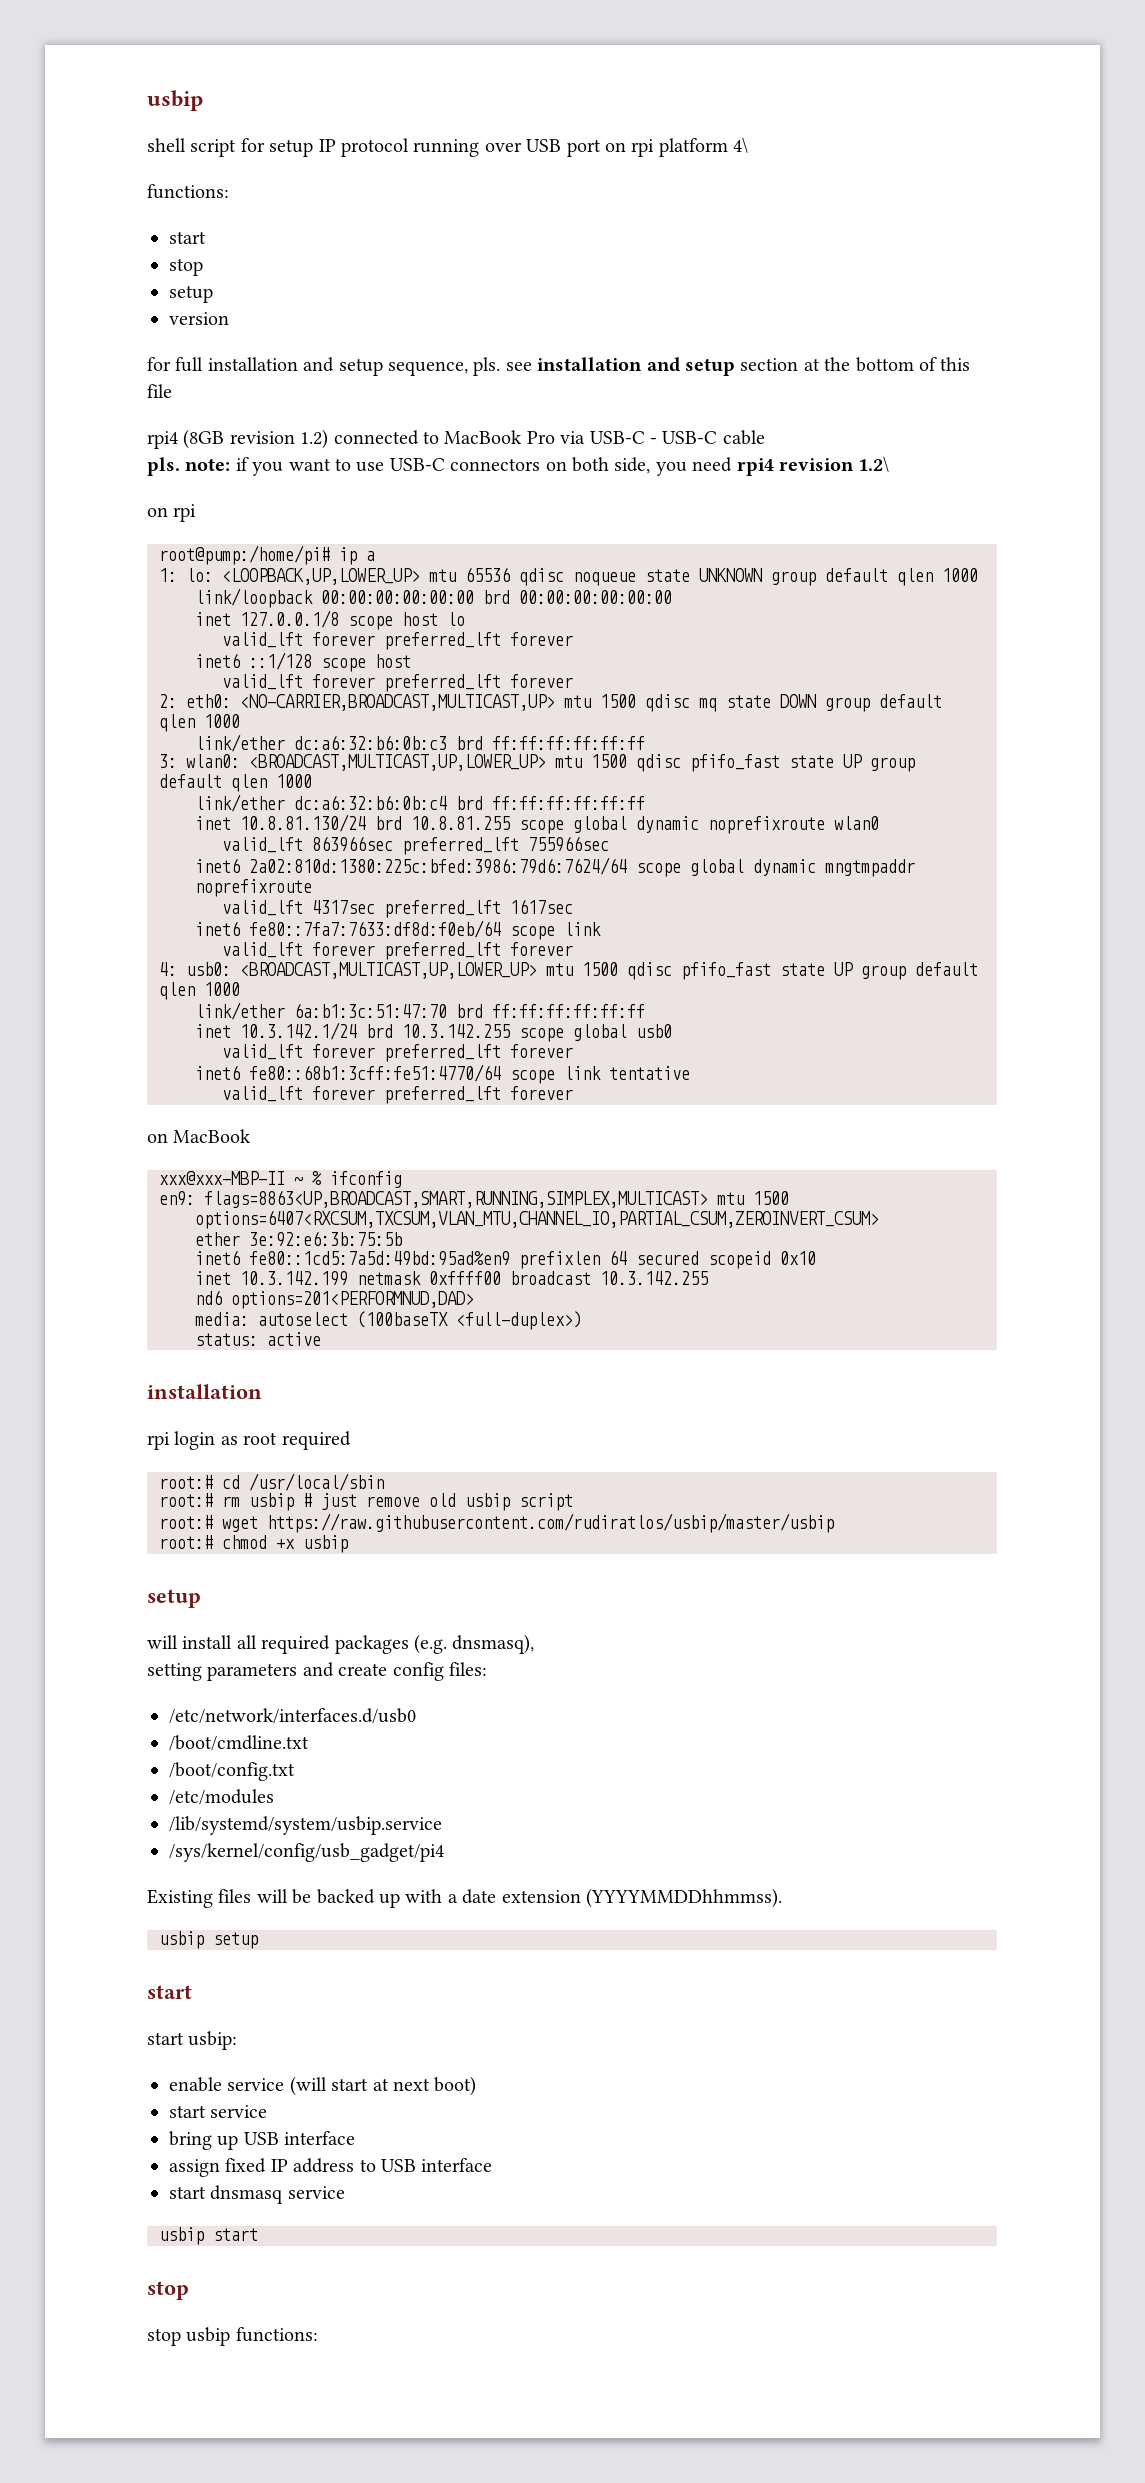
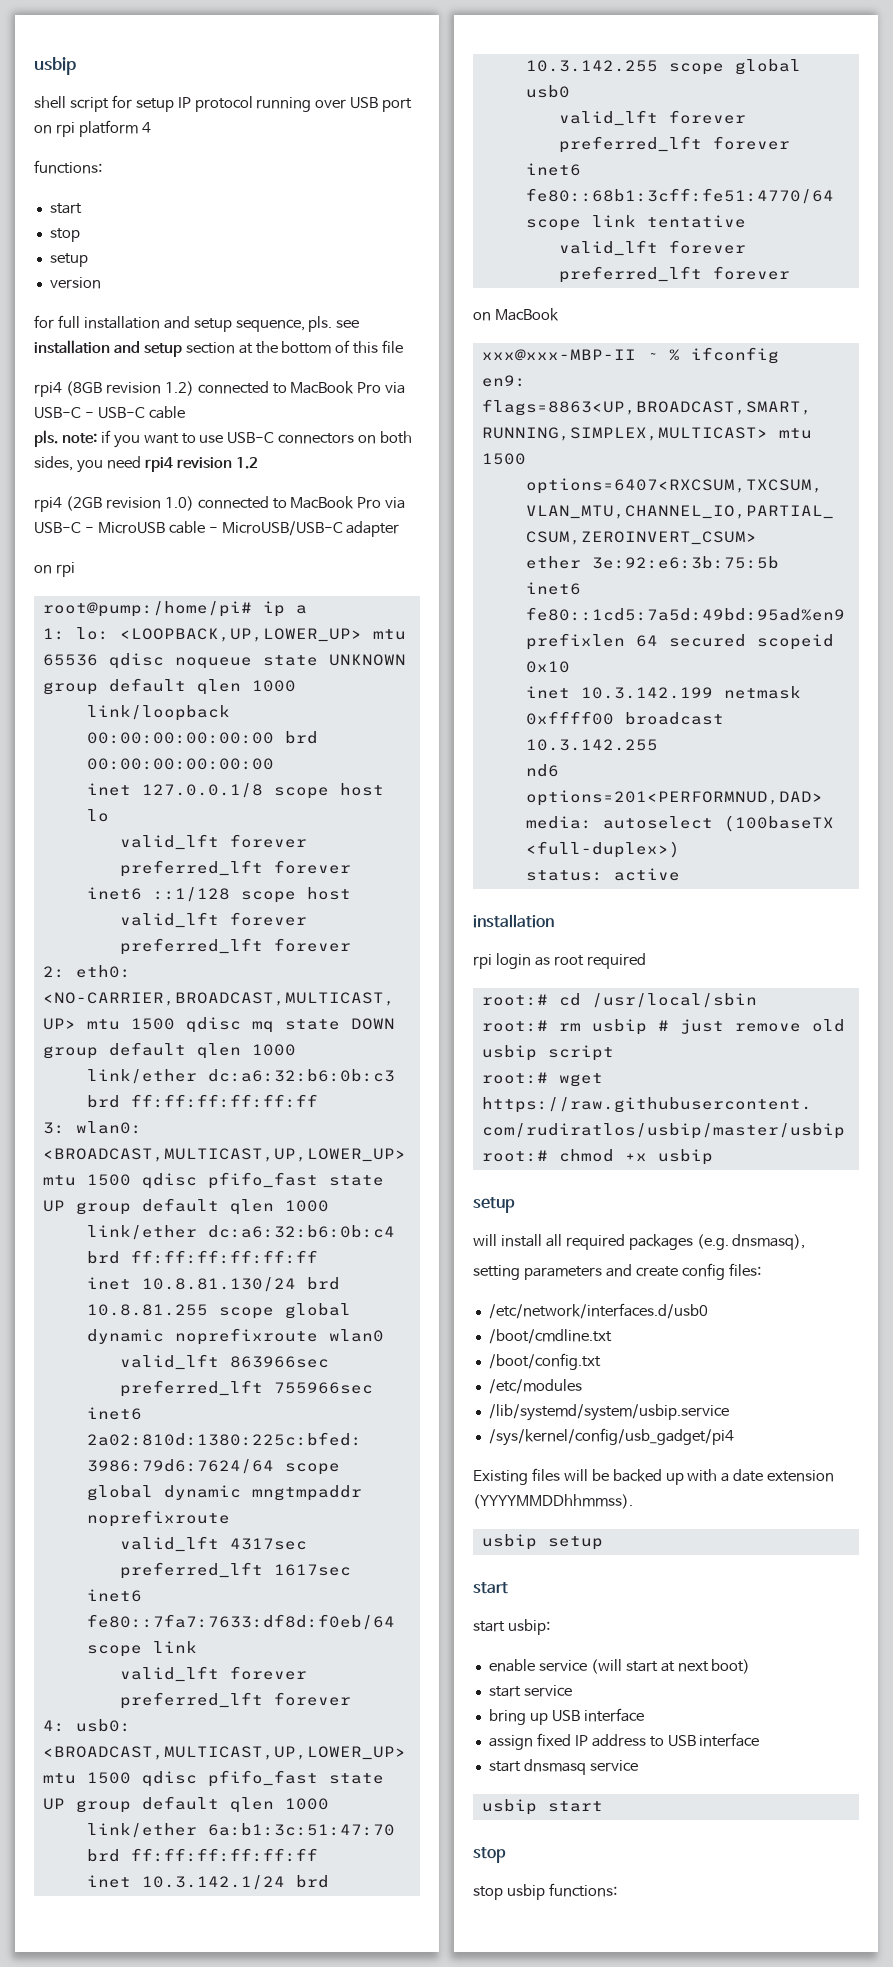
[733,137,749,153] 4\ -> [141,122,151,133] 4
[614,457,651,474] side, -> [34,456,73,471] sides,
[858,456,890,472] 1.2\ -> [235,457,258,469] [34,496,406,512] [34,521,400,537] 1.2 // rpi4 (2GB revision 1.0) connected to MacBook Pro via USB-C - MicroUSB cable - MicroUSB/USB-C adapter

